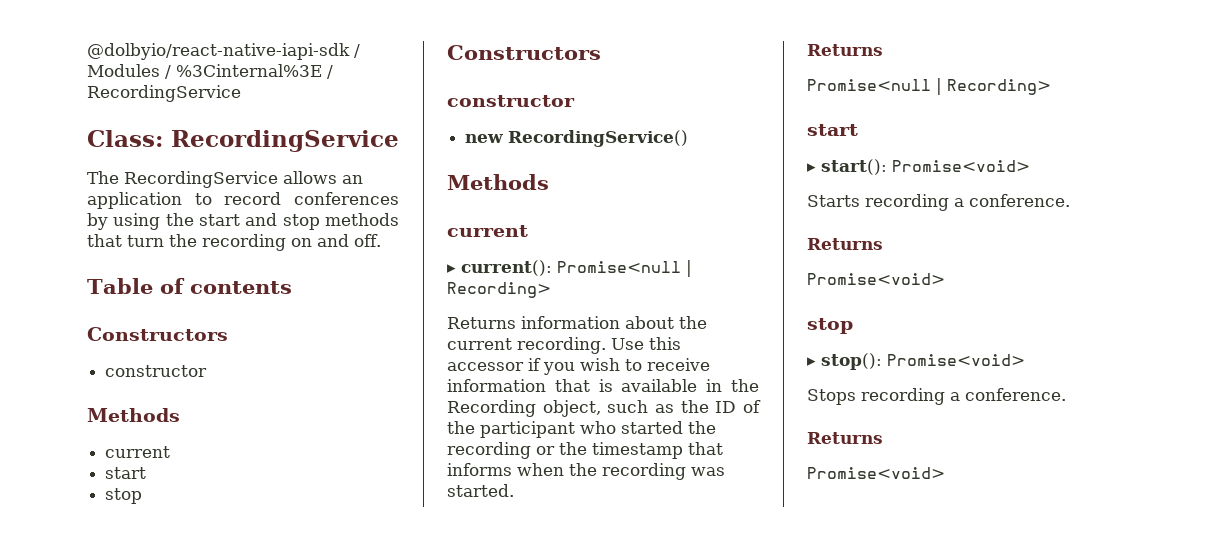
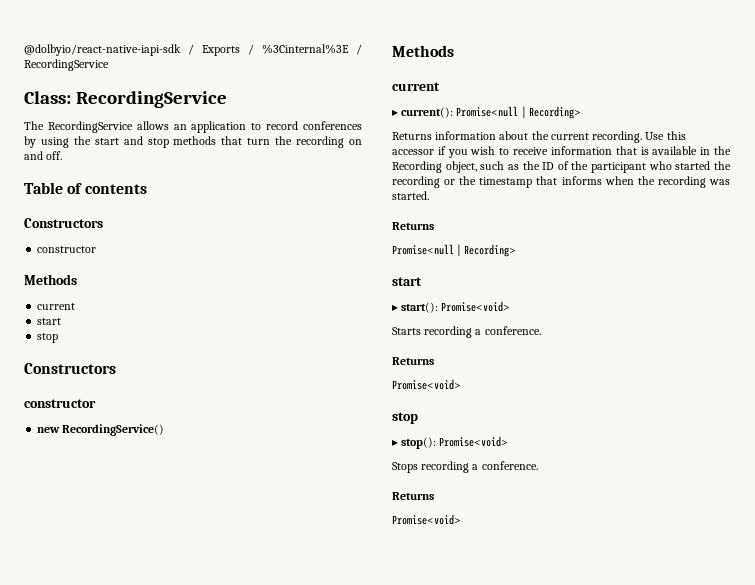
[87,64,160,77] Modules -> [202,45,240,56] Exports

